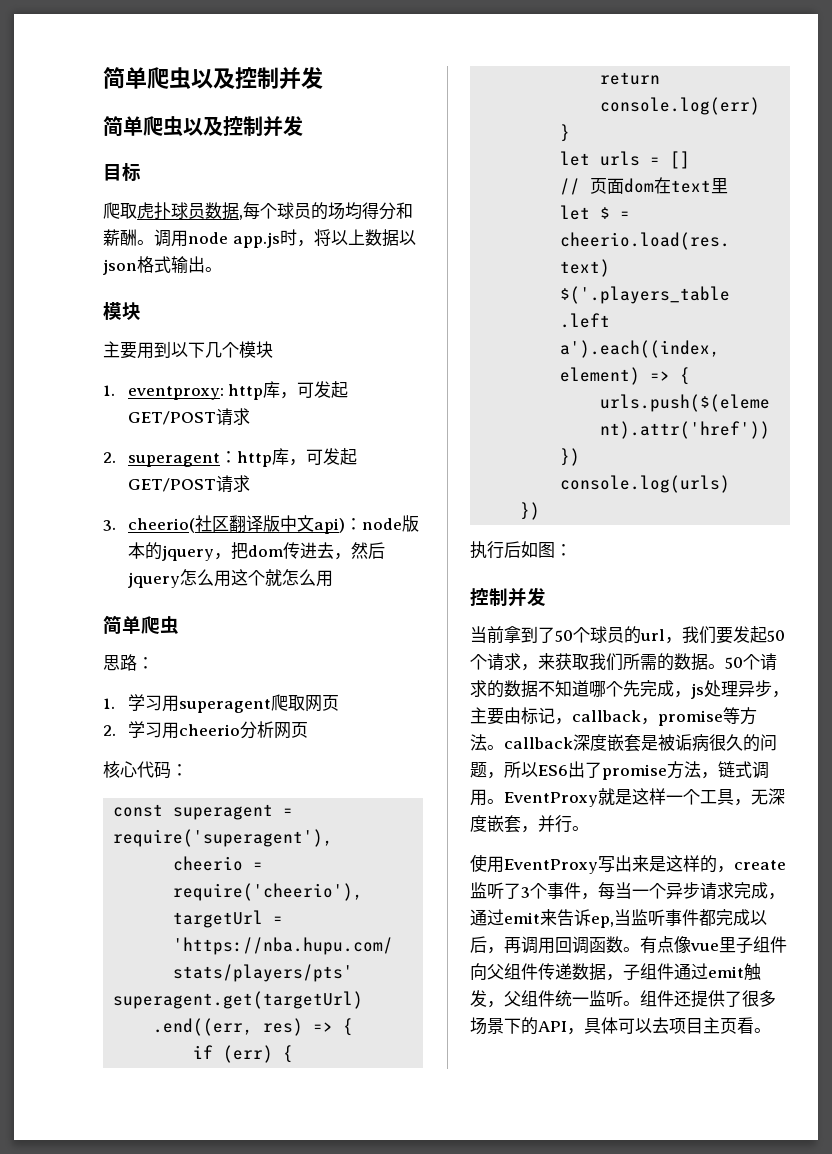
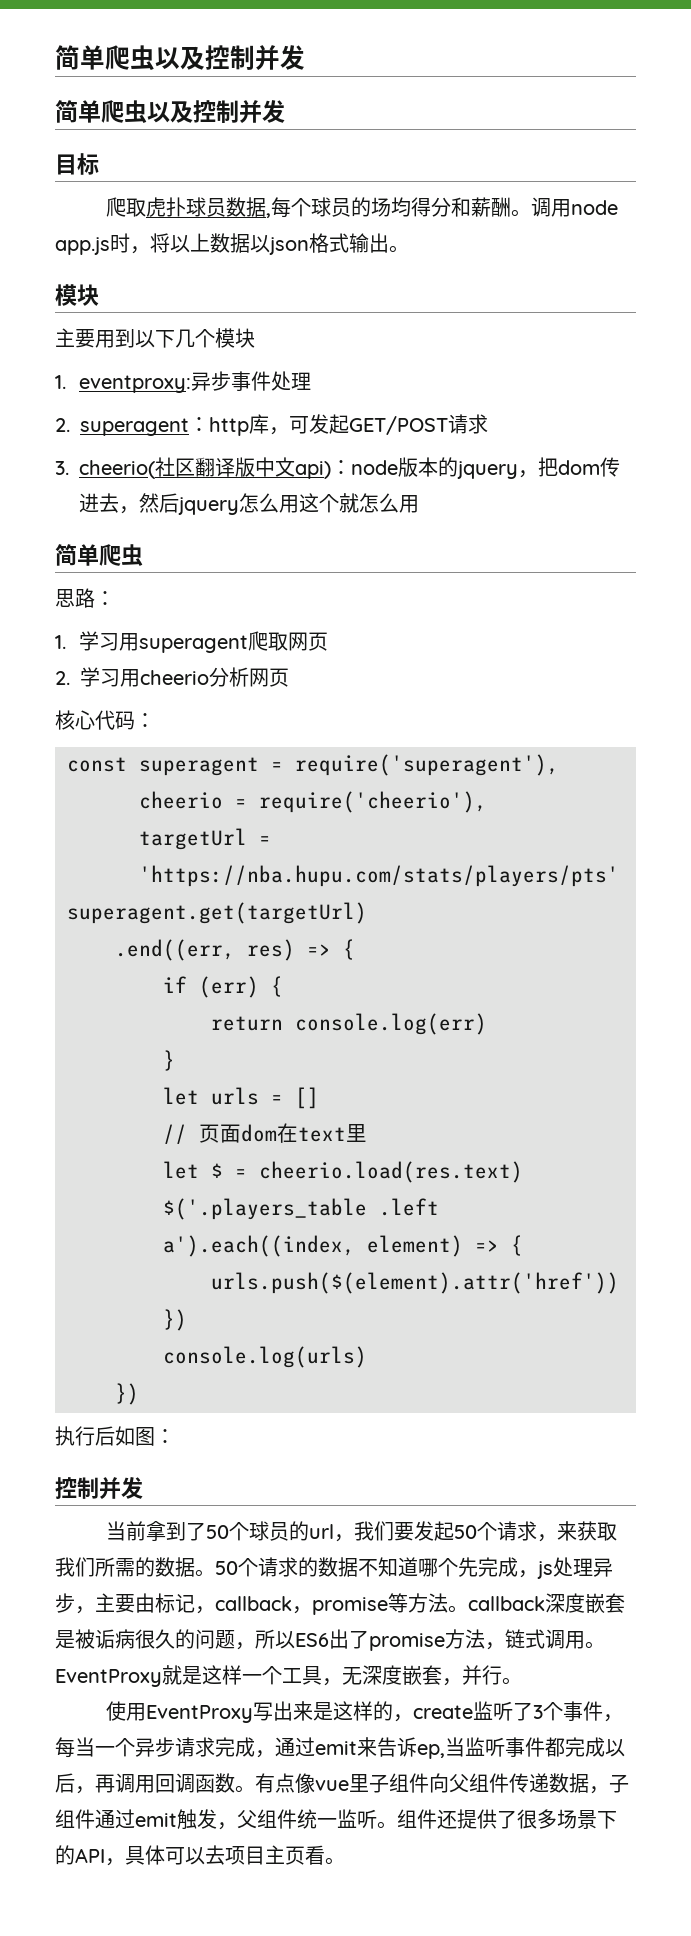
[228,381,349,400] [127,408,250,426] http库，可发起GET/POST请求 -> [190,371,311,391] 异步事件处理

